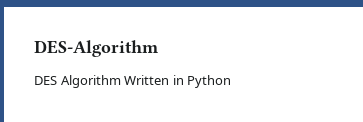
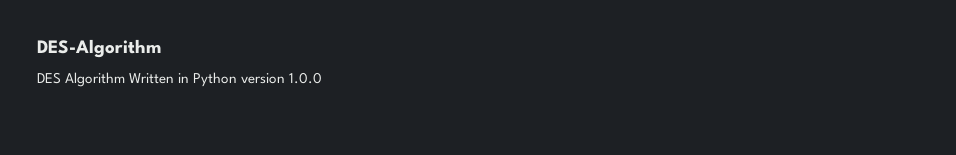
(232, 81) none -> [241,72,323,84] version 1.0.0

